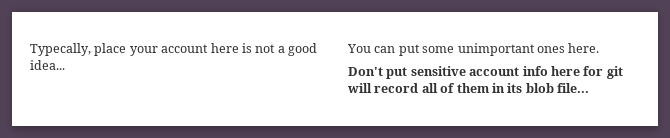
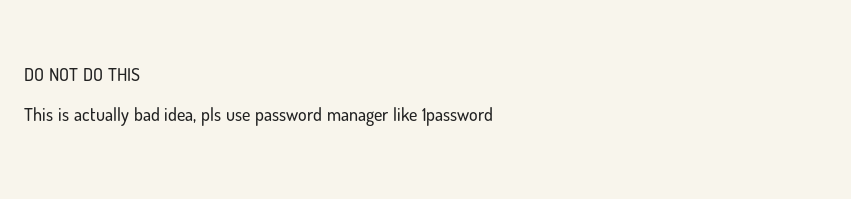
[30,43,317,56] [30,60,65,70] [347,43,600,56] [348,66,623,79] [347,83,589,93] Typecally, place your account here is not a good idea... // You can put some unimportant ones here. // Don't put sensitive account info here for git will record all of them in its blob file... -> [24,68,140,81] [24,107,493,126] DO NOT DO THIS // This is actually bad idea, pls use password manager like 1password

